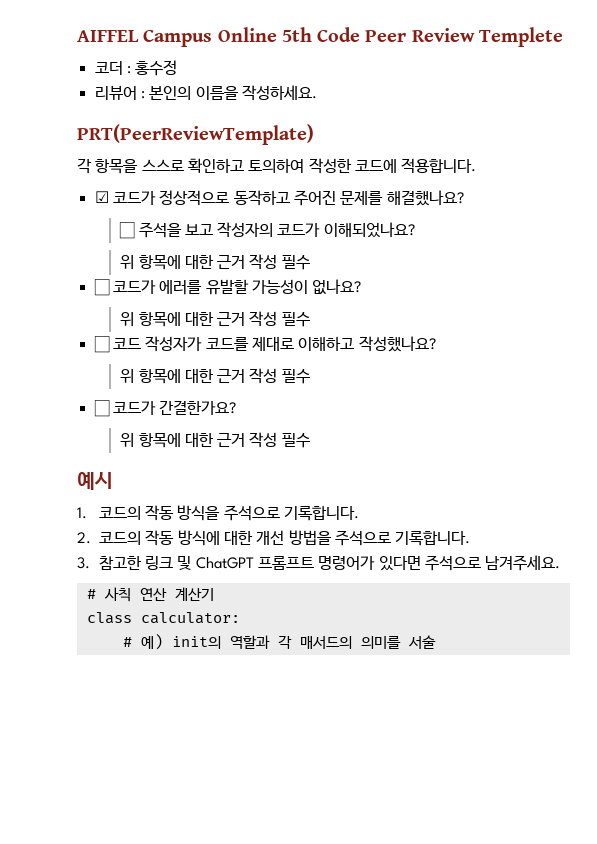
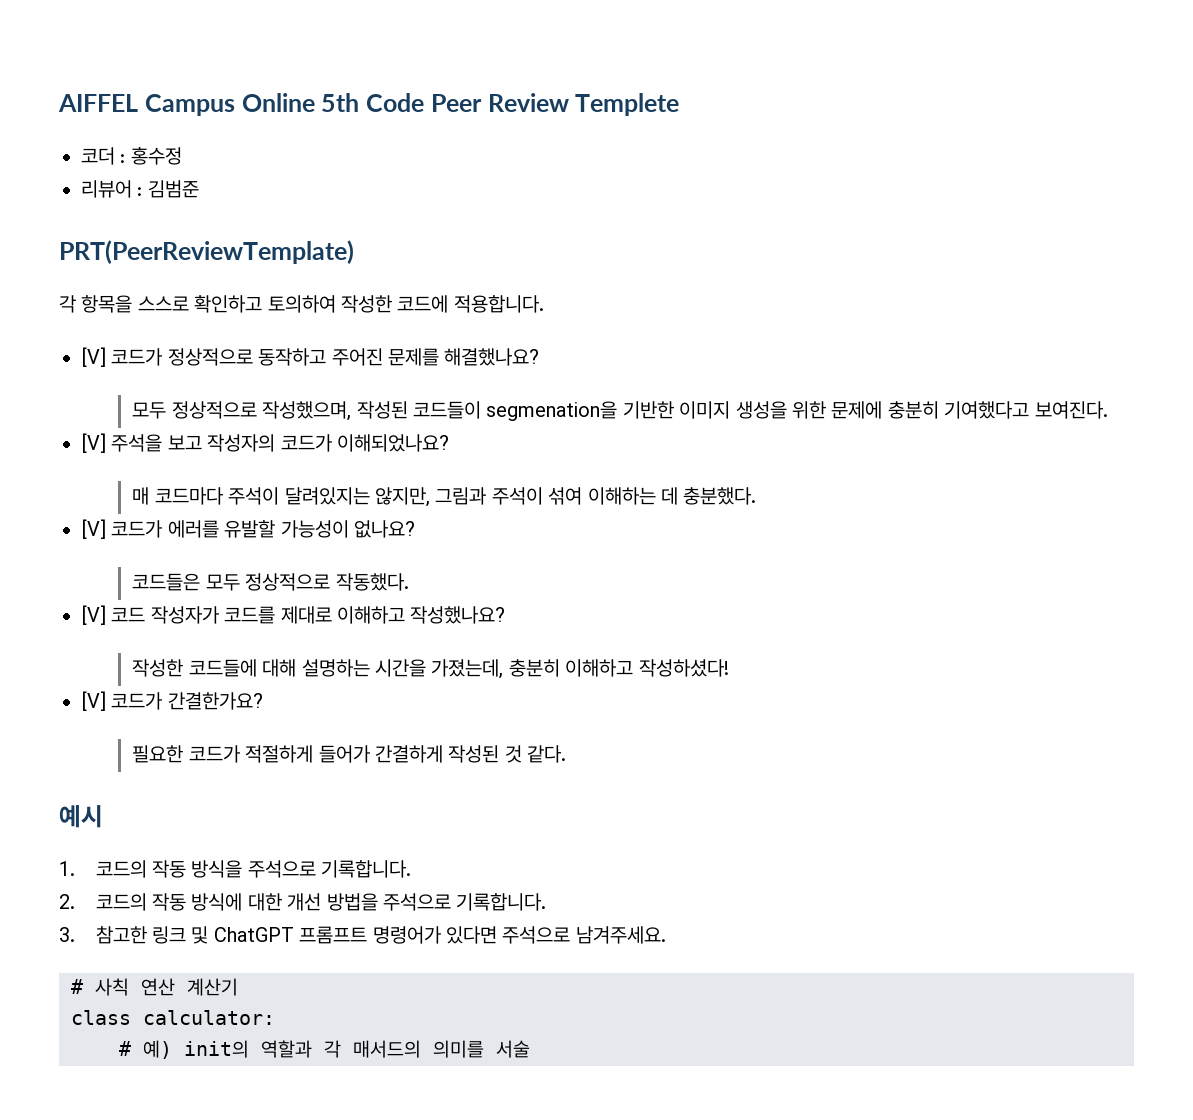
[149,85,317,101] 본인의 이름을 작성하세요. -> [147,180,199,198] 김범준
[94,191,109,203] ☑ -> [81,347,106,367] [V]
[119,222,136,239] ☐ -> [132,401,1108,421] [81,433,106,453] 모두 정상적으로 작성했으며, 작성된 코드들이 segmenation을 기반한 이미지 생성을 위한 문제에 충분히 기여했다고 보여진다. // [V]
[120,254,310,270] [93,279,110,296] 위 항목에 대한 근거 작성 필수 // ☐ -> [132,487,757,507] [81,519,106,539] 매 코드마다 주석이 달려있지는 않지만, 그림과 주석이 섞여 이해하는 데 충분했다. // [V]
[120,311,310,327] [93,336,110,353] 위 항목에 대한 근거 작성 필수 // ☐ -> [132,573,409,591] [81,605,106,625] 코드들은 모두 정상적으로 작동했다. // [V]
[120,368,310,384] [93,400,237,417] [120,432,310,448] 위 항목에 대한 근거 작성 필수 // ☐ 코드가 간결한가요? // 위 항목에 대한 근거 작성 필수 -> [132,659,729,679] [81,691,263,711] [132,745,567,763] 작성한 코드들에 대해 설명하는 시간을 가졌는데, 충분히 이해하고 작성하셨다! // [V] 코드가 간결한가요? // 필요한 코드가 적절하게 들어가 간결하게 작성된 것 같다.

